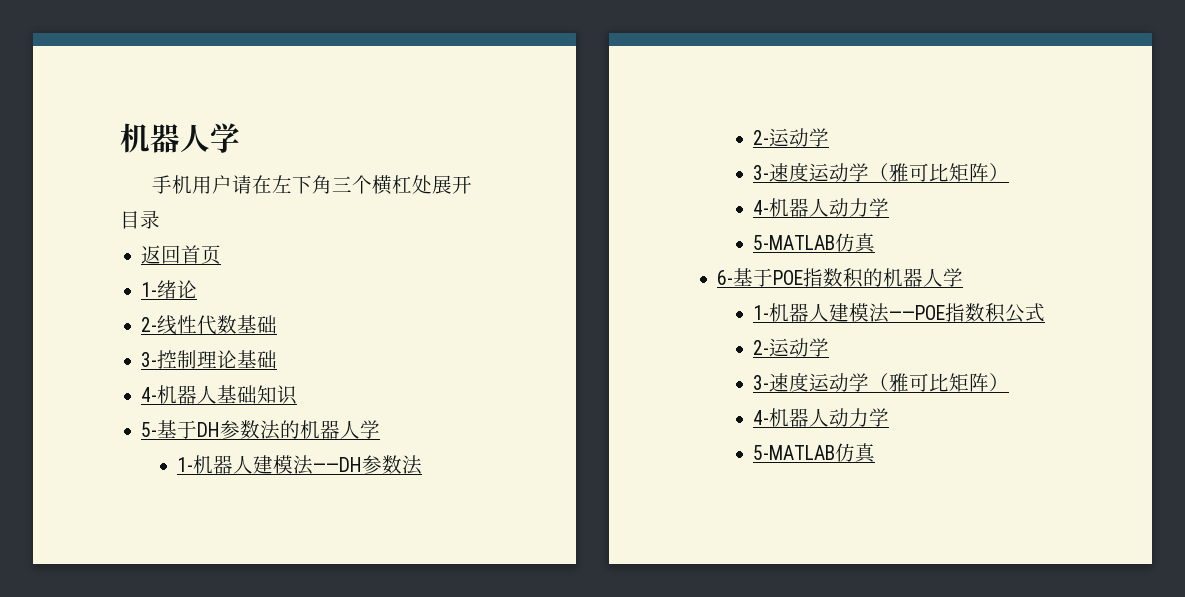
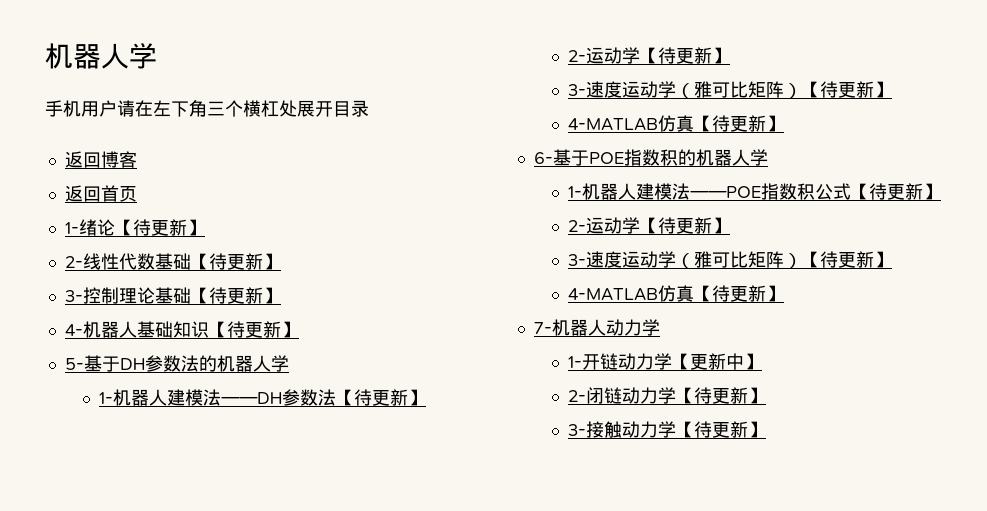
(160, 219) none -> [64,151,137,168] // 返回博客
(198, 289) none -> [114,219,205,236] 【待更新】
(278, 324) none -> [190,253,281,270] 【待更新】
(278, 359) none -> [190,287,281,304] 【待更新】
(298, 395) none -> [208,321,299,338] 【待更新】
[753,128,830,147] [753,163,1010,182] [753,198,890,217] [753,233,876,253] // 2-运动学 // 3-速度运动学（雅可比矩阵） // 4-机器人动力学 // 5-MATLAB仿真 -> [335,389,426,406] [567,47,730,64] [567,81,892,99] [567,115,784,132] 【待更新】 // 2-运动学【待更新】 // 3-速度运动学（雅可比矩阵）【待更新】 // 4-MATLAB仿真【待更新】
[753,338,830,357] [753,373,1010,392] [753,408,890,427] [753,443,876,463] // 2-运动学 // 3-速度运动学（雅可比矩阵） // 4-机器人动力学 // 5-MATLAB仿真 -> [850,183,941,200] [567,217,730,234] [567,251,892,269] [567,285,784,302] [533,319,660,336] [567,353,762,370] [567,387,766,404] [567,421,766,438] 【待更新】 // 2-运动学【待更新】 // 3-速度运动学（雅可比矩阵）【待更新】 // 4-MATLAB仿真【待更新】 // 7-机器人动力学 // 1-开链动力学【更新中】 // 2-闭链动力学【待更新】 // 3-接触动力学【待更新】

